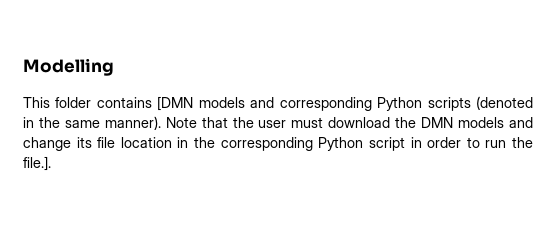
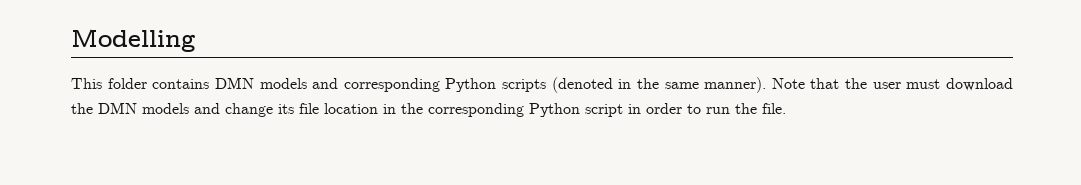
[157,96,194,111] [DMN -> [214,77,254,89] DMN
[23,156,51,171] file.]. -> [762,103,786,114] file.

